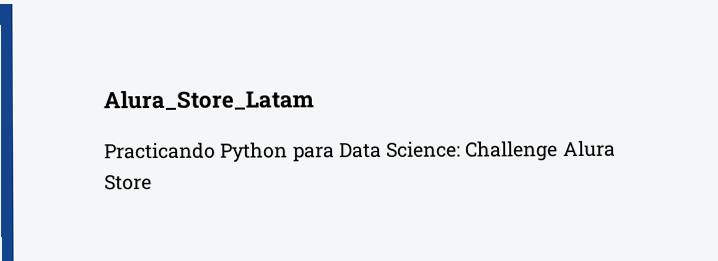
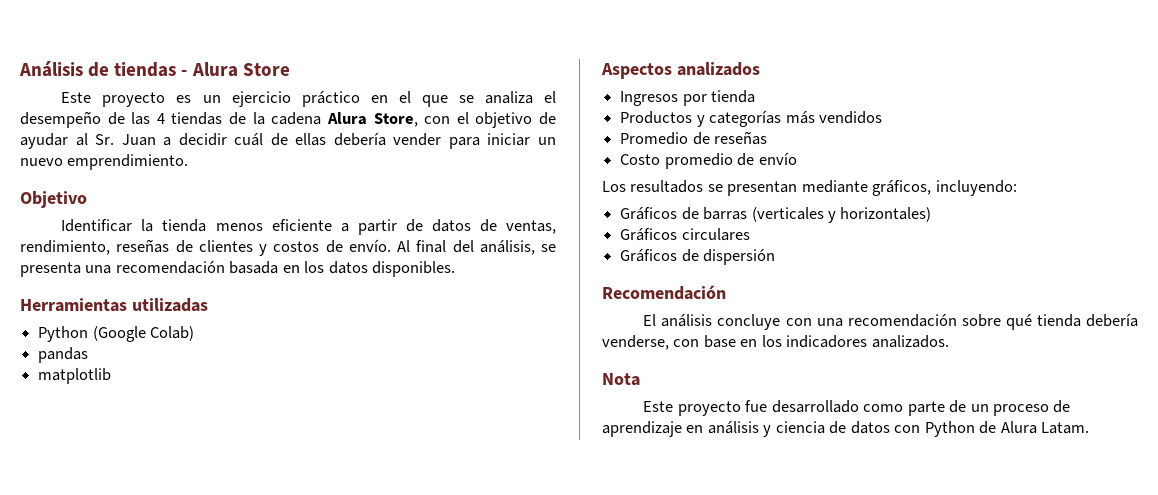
[103,89,314,112] [104,140,616,163] [104,173,152,191] Alura_Store_Latam // Practicando Python para Data Science: Challenge Alura Store -> [19,61,290,77] [61,91,556,107] [20,111,557,128] [20,132,557,149] [20,154,189,170] [20,191,87,208] [61,219,556,235] [20,239,556,256] [20,261,456,277] [20,298,208,312] [38,326,195,342] [38,347,89,363] [38,368,112,384] [601,62,760,79] [620,90,756,106] [620,110,882,127] [620,131,768,145] [620,152,797,169] [602,180,1017,196] [620,207,932,223] [620,228,750,241] [620,249,776,265] [602,285,726,300] [643,313,1138,330] [602,335,949,350] [602,373,640,386] [643,400,1071,416] [602,421,1090,437] Análisis de tiendas - Alura Store // Este proyecto es un ejercicio práctico en el que se analiza el desempeño de las 4 tiendas de la cadena Alura Store, con el objetivo de ayudar al Sr. Juan a decidir cuál de ellas debería vender para iniciar un nuevo emprendimiento. // Objetivo // Identificar la tienda menos eficiente a partir de datos de ventas, rendimiento, reseñas de clientes y costos de envío. Al final del análisis, se presenta una recomendación basada en los datos disponibles. // Herramientas utilizadas // Python (Google Colab) // pandas // matplotlib // Aspectos analizados // Ingresos por tienda // Productos y categorías más vendidos // Promedio de reseñas // Costo promedio de envío // Los resultados se presentan mediante gráficos, incluyendo: // Gráficos de barras (verticales y horizontales) // Gráficos circulares // Gráficos de dispersión // Recomendación // El análisis concluye con una recomendación sobre qué tienda debería venderse, con base en los indicadores analizados. // Nota // Este proyecto fue desarrollado como parte de un proceso de aprendizaje en análisis y ciencia de datos con Python de Alura Latam.

